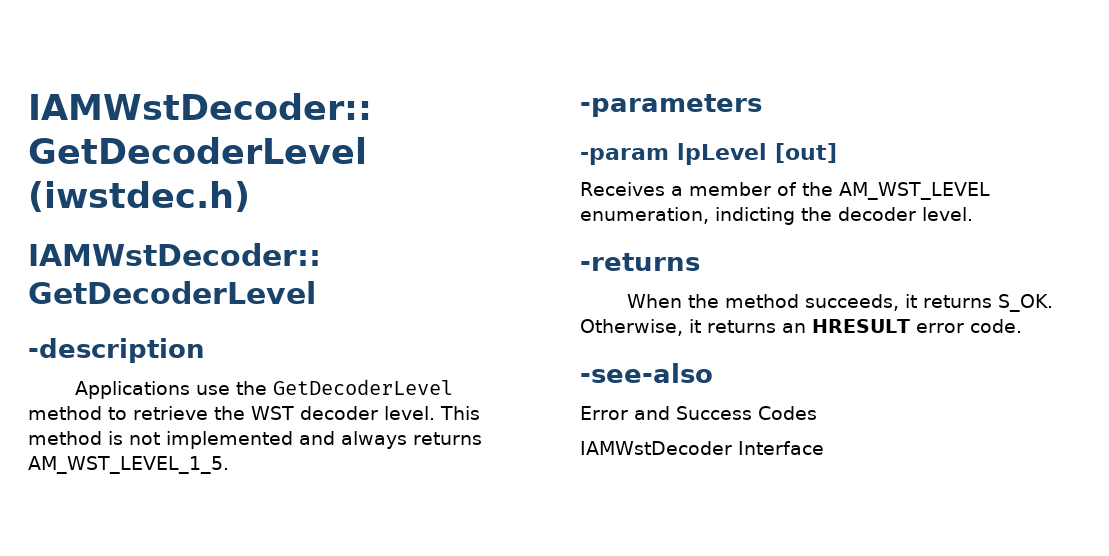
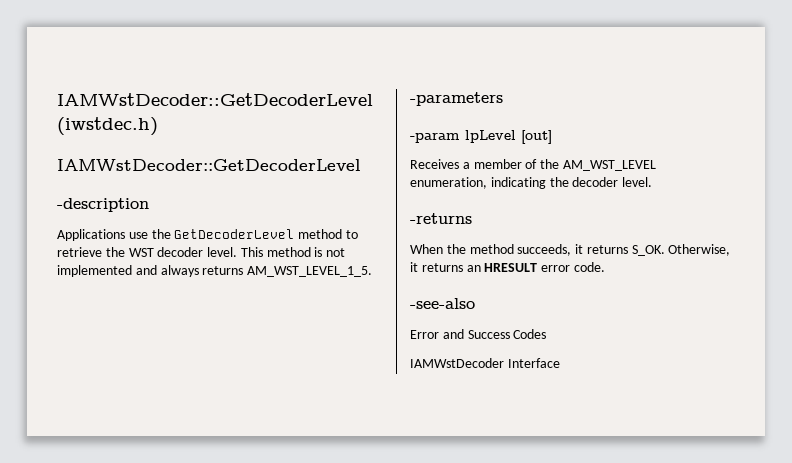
[715,207,795,225] indicting -> [490,177,546,189] indicating

